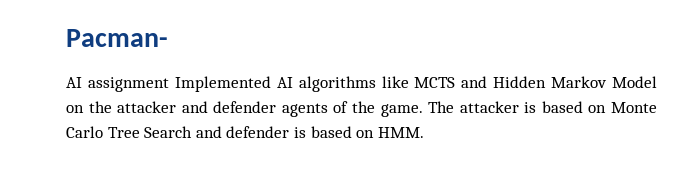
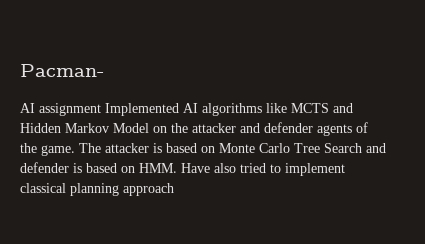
(424, 132) none -> [181,163,345,176] [20,183,174,196] Have also tried to implement classical planning approach

